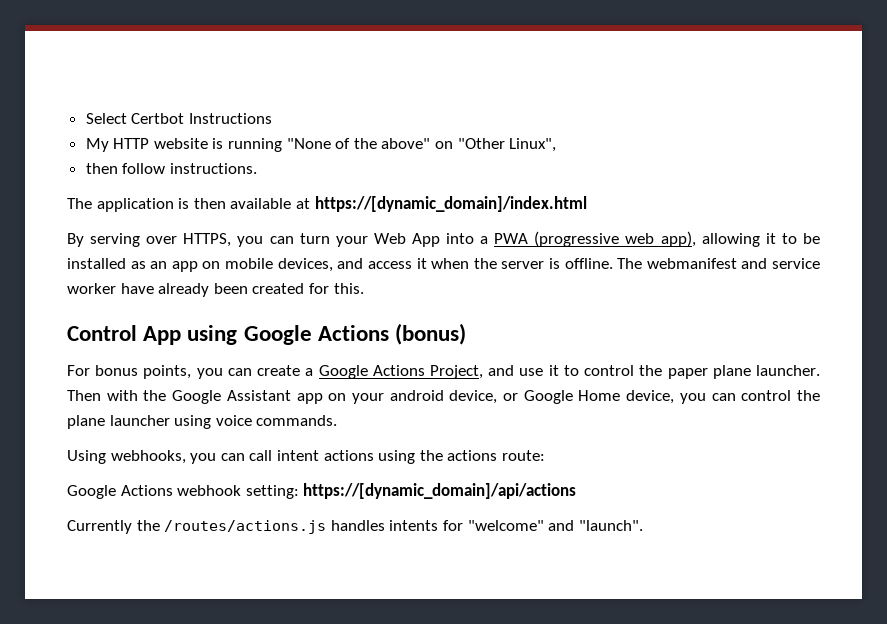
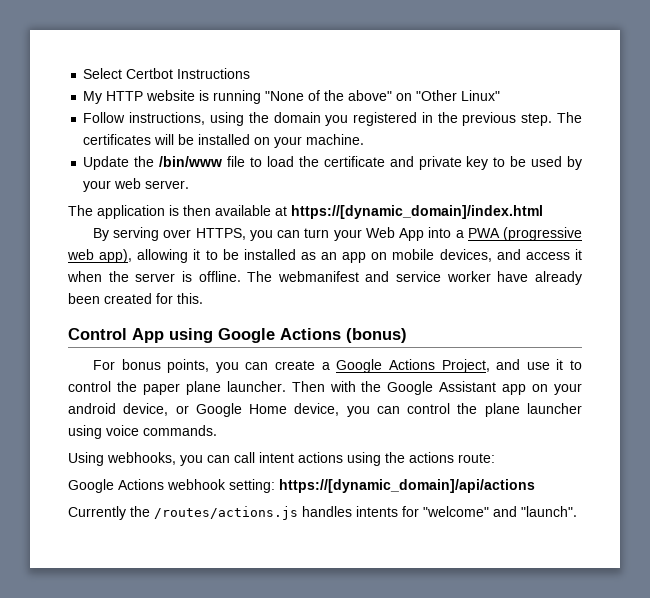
[509,138,557,152] [85,163,257,174] Linux", // then follow instructions. -> [461,90,501,101] [83,112,583,126] [83,134,365,148] [83,156,582,170] [83,178,190,192] Linux" // Follow instructions, using the domain you registered in the previous step. The certificates will be installed on your machine. // Update the /bin/www file to load the certificate and private key to be used by your web server.

